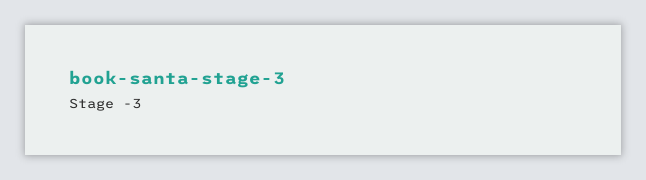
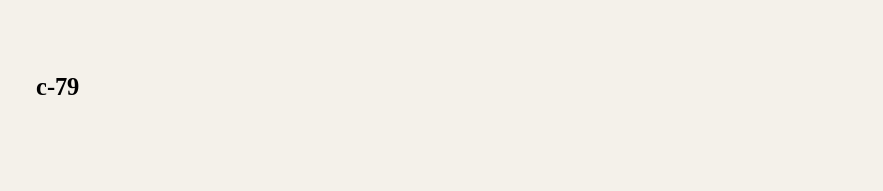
[69,70,285,88] [69,98,141,111] book-santa-stage-3 // Stage -3 -> [36,78,79,95] c-79

